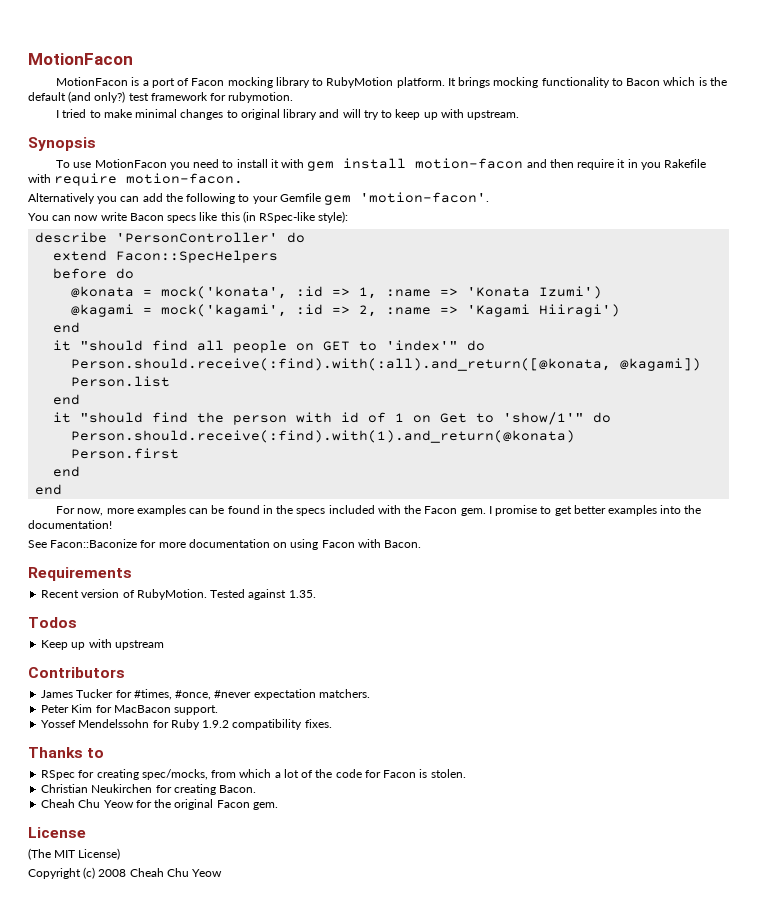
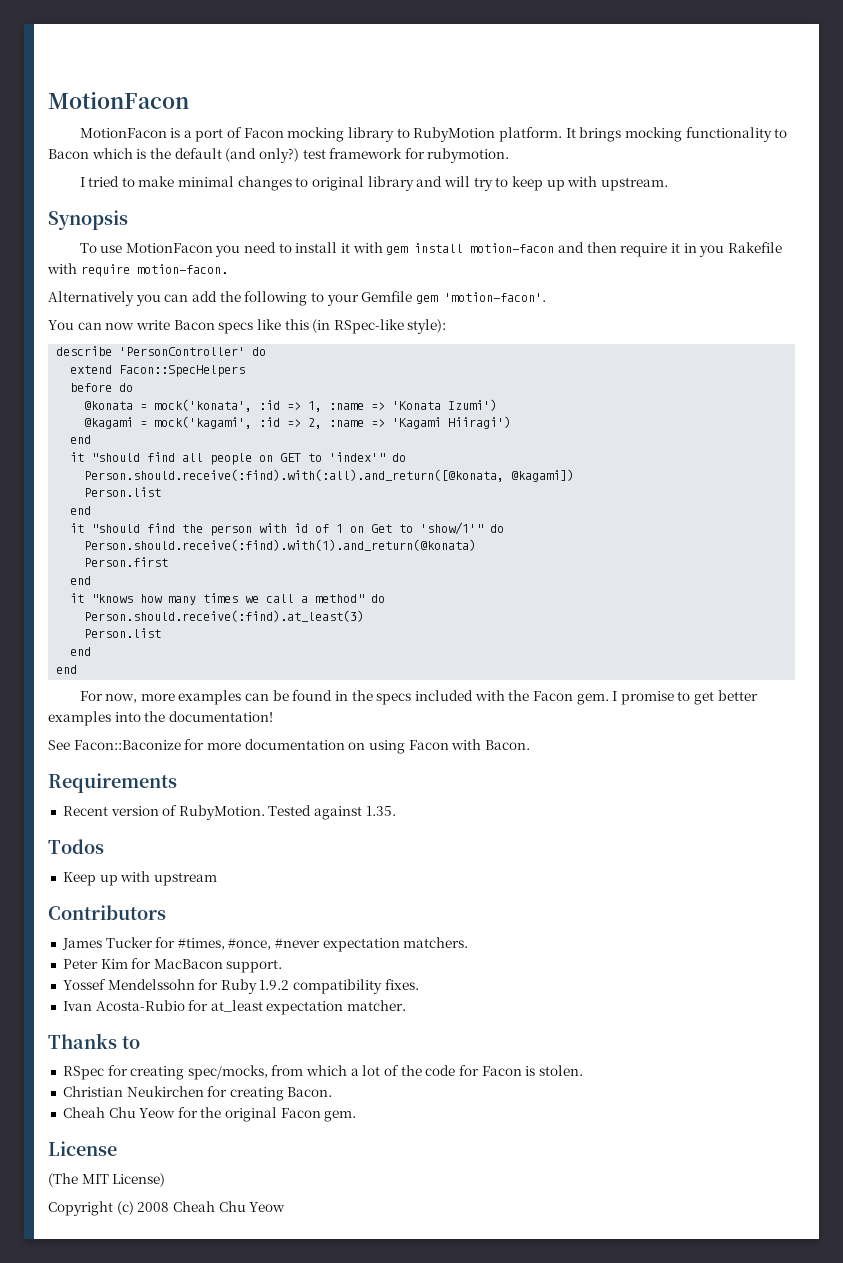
(81, 471) none -> [70,593,386,605] [84,610,365,622] [84,628,162,638] [70,647,92,656] // it "knows how many times we call a method" do // Person.should.receive(:find).at_least(3) // Person.list // end
(332, 723) none -> [62,1000,407,1015] // Ivan Acosta-Rubio for at_least expectation matcher.

